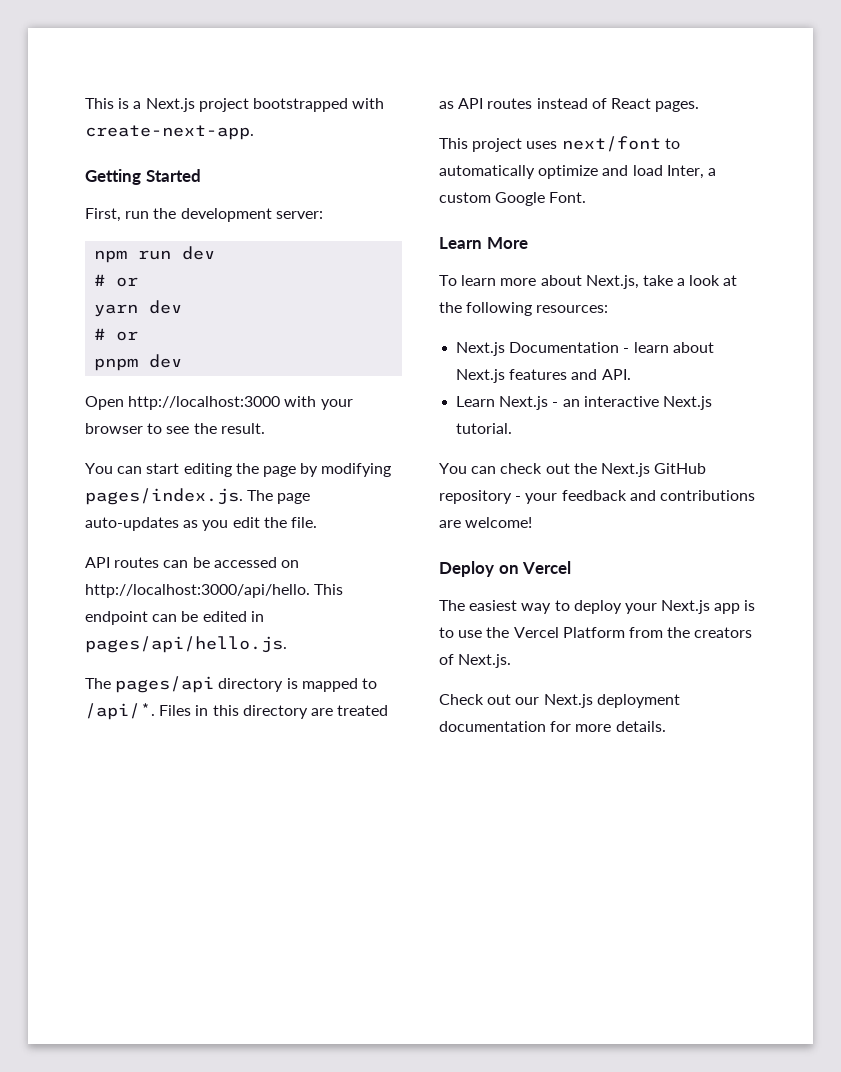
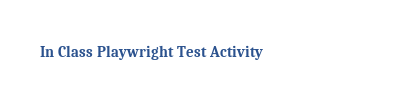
[85,98,385,112] [85,125,254,140] [85,169,201,185] [85,208,323,222] [94,246,216,263] [94,274,139,287] [94,300,183,317] [94,328,139,341] [94,354,183,371] [85,396,353,410] [85,423,265,434] [85,463,392,477] [85,488,311,505] [85,517,317,531] [85,557,299,568] [85,584,344,598] [85,611,264,625] [85,636,287,653] [85,676,377,693] [85,703,389,720] [439,98,700,112] [439,136,680,152] [439,165,716,179] [439,192,587,206] [439,237,528,249] [439,275,738,289] [439,302,609,316] [456,342,714,356] [456,369,631,383] [456,396,712,410] [456,423,513,434] [439,463,707,477] [439,490,755,504] [439,517,533,528] [439,561,572,577] [439,600,756,614] [439,627,753,638] [439,654,512,668] [439,694,680,708] [439,721,666,732] This is a Next.js project bootstrapped with create-next-app. // Getting Started // First, run the development server: // npm run dev // # or // yarn dev // # or // pnpm dev // Open http://localhost:3000 with your browser to see the result. // You can start editing the page by modifying pages/index.js. The page auto-updates as you edit the file. // API routes can be accessed on http://localhost:3000/api/hello. This endpoint can be edited in pages/api/hello.js. // The pages/api directory is mapped to /api/*. Files in this directory are treated as API routes instead of React pages. // This project uses next/font to automatically optimize and load Inter, a custom Google Font. // Learn More // To learn more about Next.js, take a look at the following resources: // Next.js Documentation - learn about Next.js features and API. // Learn Next.js - an interactive Next.js tutorial. // You can check out the Next.js GitHub repository - your feedback and contributions are welcome! // Deploy on Vercel // The easiest way to deploy your Next.js app is to use the Vercel Platform from the creators of Next.js. // Check out our Next.js deployment documentation for more details. -> [40,45,263,60] In Class Playwright Test Activity

